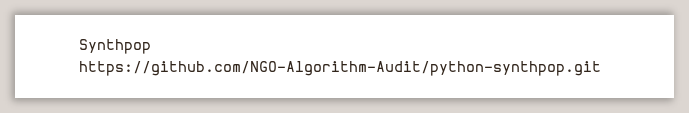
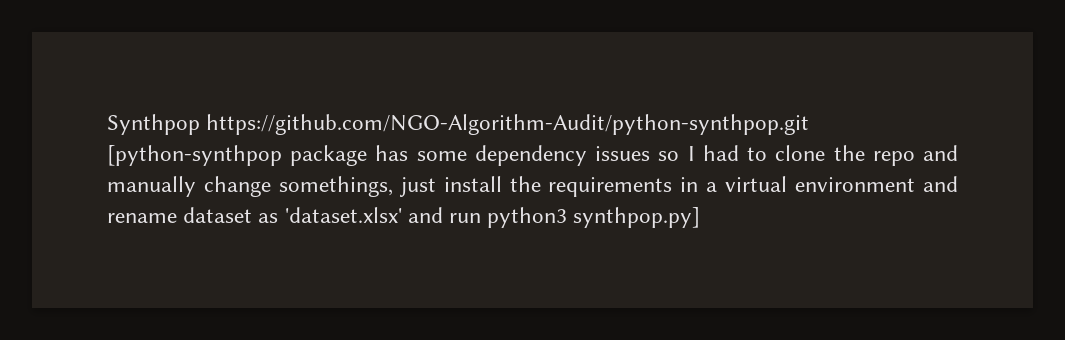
(601, 68) none -> [107,145,959,166] [107,176,958,197] [107,207,701,228] [python-synthpop package has some dependency issues so I had to clone the repo and manually change somethings, just install the requirements in a virtual environment and rename dataset as 'dataset.xlsx' and run python3 synthpop.py]

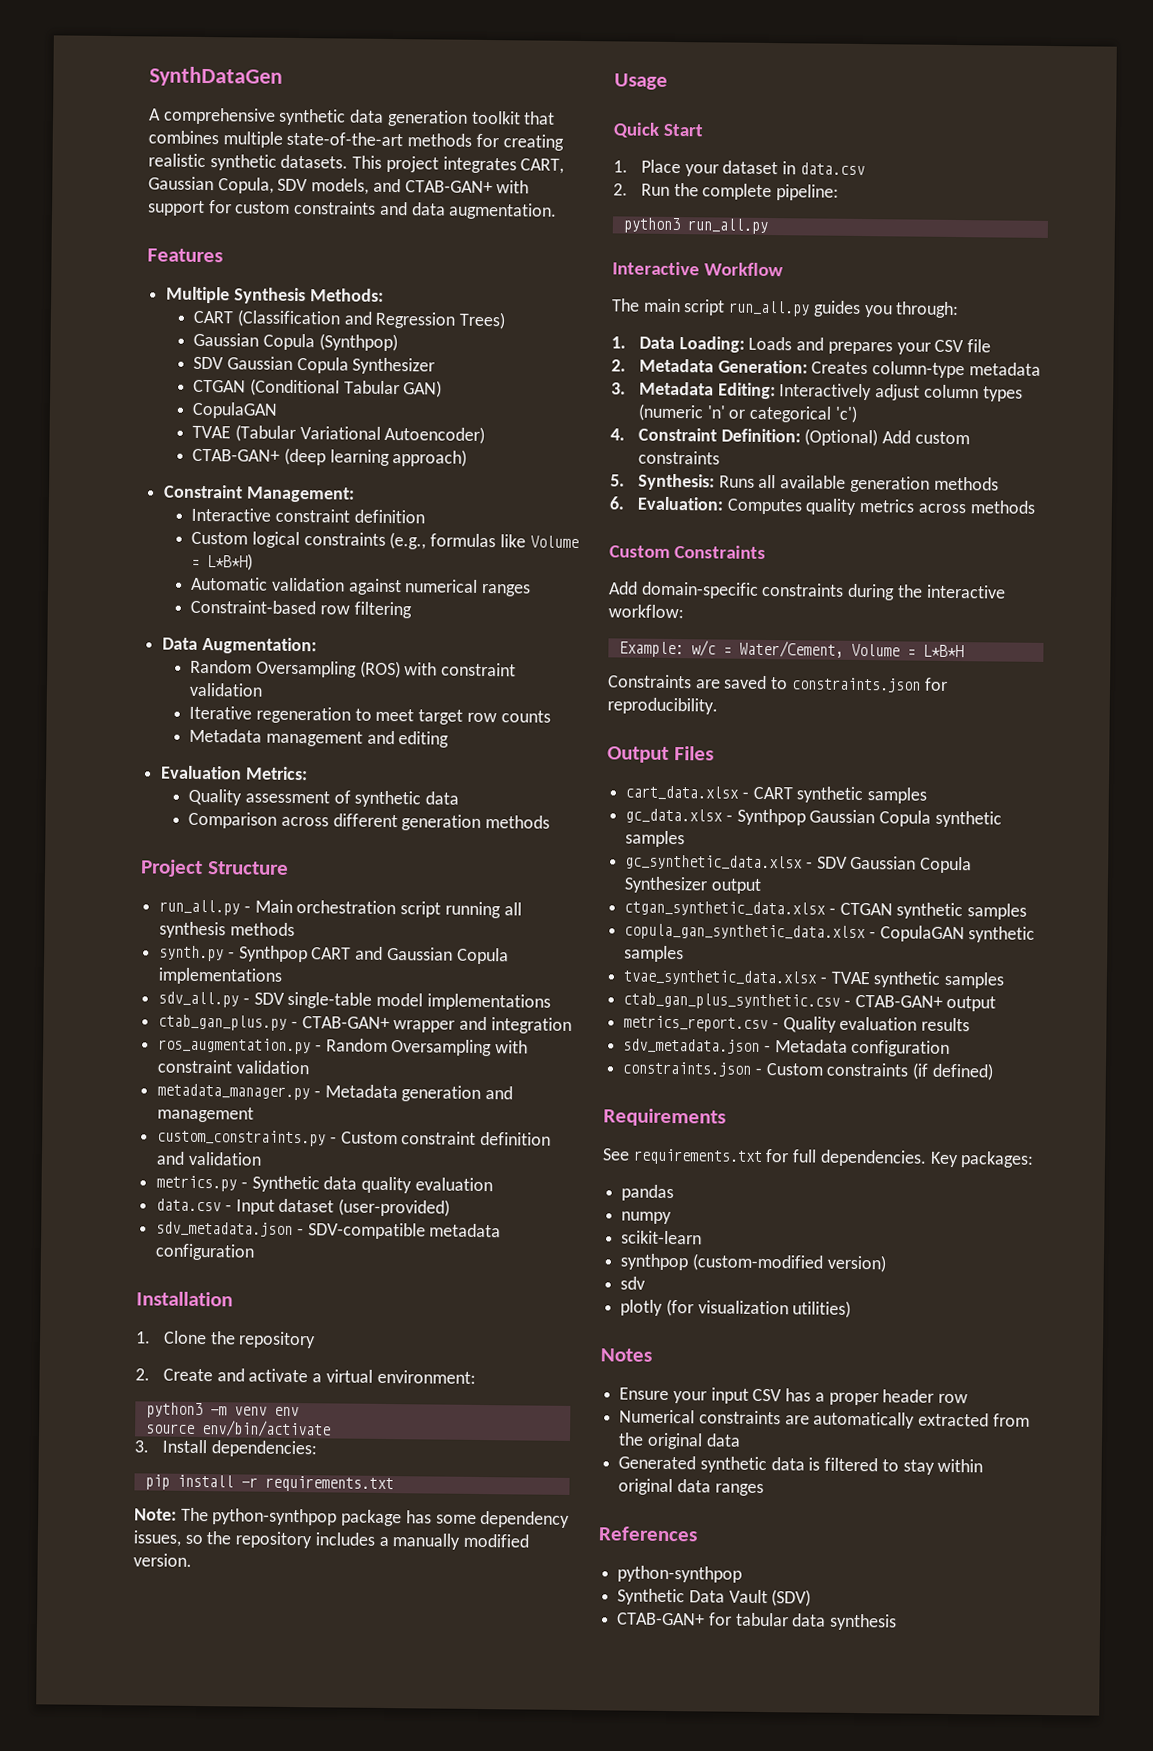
[107,114,810,135] [107,145,959,166] [107,176,958,197] [107,207,701,228] Synthpop https://github.com/NGO-Algorithm-Audit/python-synthpop.git [python-synthpop package has some dependency issues so I had to clone the repo and manually change somethings, just install the requirements in a virtual environment and rename dataset as 'dataset.xlsx' and run python3 synthpop.py] -> [149,66,283,87] [149,107,556,127] [148,130,564,151] [148,153,565,174] [148,176,530,195] [148,200,558,220] [147,248,223,263] [166,286,384,305] [193,309,506,330] [193,332,398,352] [193,356,436,375] [193,378,443,398] [192,401,279,419] [192,424,486,445] [192,447,468,467] [164,484,355,503] [191,507,425,524] [191,531,579,550] [191,553,254,571] [191,576,532,597] [190,599,412,619] [162,636,317,655] [190,659,517,679] [189,682,264,697] [189,705,551,725] [189,728,450,748] [161,765,308,781] [188,788,460,808] [188,811,551,831] [140,859,289,878] [159,899,522,919] [159,921,295,939] [159,945,509,965] [158,967,283,985] [158,991,551,1011] [158,1014,572,1034] [158,1037,529,1057] [157,1059,310,1075] [157,1083,514,1103] [157,1106,255,1123] [157,1129,552,1147] [156,1151,262,1166] [156,1175,493,1194] [156,1198,451,1217] [156,1221,502,1240] [155,1243,256,1261] [136,1291,233,1307] [135,1330,317,1349] [135,1368,476,1384] [145,1402,299,1419] [145,1420,331,1438] [134,1439,317,1458] [144,1474,394,1493] [134,1507,571,1528] [133,1530,530,1550] [133,1553,192,1567] [614,73,668,90] [613,122,705,138] [613,159,865,177] [613,182,840,201] [622,217,769,235] [612,261,785,277] [612,298,960,319] [611,336,992,355] [611,358,1041,379] [611,381,1023,402] [638,403,858,423] [610,427,970,447] [638,450,721,465] [610,473,999,493] [609,496,1036,515] [609,545,767,560] [608,581,1006,601] [608,604,684,619] [618,640,964,658] [608,674,948,693] [607,697,718,715] [607,746,714,763] [625,785,928,804] [625,808,1002,828] [625,830,686,848] [625,854,973,874] [624,876,761,894] [624,900,1028,920] [624,923,1036,943] [624,945,685,963] [623,969,1005,989] [623,992,997,1012] [623,1015,971,1033] [623,1038,951,1057] [622,1061,994,1081] [603,1108,726,1127] [602,1148,1035,1168] [621,1184,675,1202] [621,1211,673,1225] [621,1230,703,1245] [620,1253,886,1273] [620,1276,646,1290] [620,1298,852,1318] [600,1348,652,1362] [619,1387,969,1406] [619,1409,1030,1429] [618,1432,741,1450] [618,1455,984,1475] [618,1478,764,1497] [598,1526,698,1542] [617,1565,743,1583] [617,1588,812,1607] [617,1612,898,1631] SynthDataGen // A comprehensive synthetic data generation toolkit that combines multiple state-of-the-art methods for creating realistic synthetic datasets. This project integrates CART, Gaussian Copula, SDV models, and CTAB-GAN+ with support for custom constraints and data augmentation. // Features // Multiple Synthesis Methods: // CART (Classification and Regression Trees) // Gaussian Copula (Synthpop) // SDV Gaussian Copula Synthesizer // CTGAN (Conditional Tabular GAN) // CopulaGAN // TVAE (Tabular Variational Autoencoder) // CTAB-GAN+ (deep learning approach) // Constraint Management: // Interactive constraint definition // Custom logical constraints (e.g., formulas like Volume = L*B*H) // Automatic validation against numerical ranges // Constraint-based row filtering // Data Augmentation: // Random Oversampling (ROS) with constraint validation // Iterative regeneration to meet target row counts // Metadata management and editing // Evaluation Metrics: // Quality assessment of synthetic data // Comparison across different generation methods // Project Structure // run_all.py - Main orchestration script running all synthesis methods // synth.py - Synthpop CART and Gaussian Copula implementations // sdv_all.py - SDV single-table model implementations // ctab_gan_plus.py - CTAB-GAN+ wrapper and integration // ros_augmentation.py - Random Oversampling with constraint validation // metadata_manager.py - Metadata generation and management // custom_constraints.py - Custom constraint definition and validation // metrics.py - Synthetic data quality evaluation // data.csv - Input dataset (user-provided) // sdv_metadata.json - SDV-compatible metadata configuration // Installation // 1. Clone the repository // 2. Create and activate a virtual environment: // python3 -m venv env // source env/bin/activate // 3. Install dependencies: // pip install -r requirements.txt // Note: The python-synthpop package has some dependency issues, so the repository includes a manually modified version. // Usage // Quick Start // 1. Place your dataset in data.csv // 2. Run the complete pipeline: // python3 run_all.py // Interactive Workflow // The main script run_all.py guides you through: // 1. Data Loading: Loads and prepares your CSV file // 2. Metadata Generation: Creates column-type metadata // 3. Metadata Editing: Interactively adjust column types (numeric 'n' or categorical 'c') // 4. Constraint Definition: (Optional) Add custom constraints // 5. Synthesis: Runs all available generation methods // 6. Evaluation: Computes quality metrics across methods // Custom Constraints // Add domain-specific constraints during the interactive workflow: // Example: w/c = Water/Cement, Volume = L*B*H // Constraints are saved to constraints.json for reproducibility. // Output Files // cart_data.xlsx - CART synthetic samples // gc_data.xlsx - Synthpop Gaussian Copula synthetic samples // gc_synthetic_data.xlsx - SDV Gaussian Copula Synthesizer output // ctgan_synthetic_data.xlsx - CTGAN synthetic samples // copula_gan_synthetic_data.xlsx - CopulaGAN synthetic samples // tvae_synthetic_data.xlsx - TVAE synthetic samples // ctab_gan_plus_synthetic.csv - CTAB-GAN+ output // metrics_report.csv - Quality evaluation results // sdv_metadata.json - Metadata configuration // constraints.json - Custom constraints (if defined) // Requirements // See requirements.txt for full dependencies. Key packages: // pandas // numpy // scikit-learn // synthpop (custom-modified version) // sdv // plotly (for visualization utilities) // Notes // Ensure your input CSV has a proper header row // Numerical constraints are automatically extracted from the original data // Generated synthetic data is filtered to stay within original data ranges // References // python-synthpop // Synthetic Data Vault (SDV) // CTAB-GAN+ for tabular data synthesis

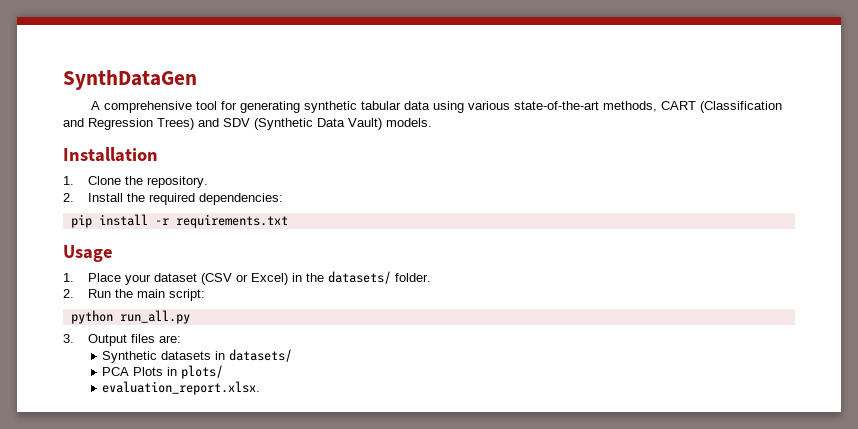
[278,108,556,127] [148,130,564,151] [148,153,565,174] [148,176,530,195] [148,200,558,220] [147,248,223,263] [166,286,384,305] synthetic data generation toolkit that combines multiple state-of-the-art methods for creating realistic synthetic datasets. This project integrates CART, Gaussian Copula, SDV models, and CTAB-GAN+ with support for custom constraints and data augmentation. // Features // Multiple Synthesis Methods: // -> [195,101,657,113] tool for generating synthetic tabular data using various state-of-the-art methods,
[193,332,398,352] [193,356,436,375] [193,378,443,398] [192,401,279,419] [192,424,486,445] [192,447,468,467] [164,484,355,503] [191,507,425,524] [191,531,579,550] [191,553,254,571] [191,576,532,597] [190,599,412,619] [162,636,317,655] [190,659,517,679] [189,682,264,697] [189,705,551,725] [189,728,450,748] [161,765,308,781] [188,788,460,808] [188,811,551,831] [140,859,289,878] [159,899,522,919] [159,921,295,939] [159,945,509,965] [158,967,283,985] [158,991,551,1011] [158,1014,572,1034] [158,1037,529,1057] [157,1059,310,1075] [157,1083,514,1103] [157,1106,255,1123] [157,1129,552,1147] [156,1151,262,1166] [156,1175,493,1194] [156,1198,451,1217] [156,1221,502,1240] [155,1243,256,1261] [136,1291,233,1307] [135,1330,317,1349] [135,1368,476,1384] [145,1402,299,1419] [145,1420,331,1438] [134,1439,208,1454] // Gaussian Copula (Synthpop) // SDV Gaussian Copula Synthesizer // CTGAN (Conditional Tabular GAN) // CopulaGAN // TVAE (Tabular Variational Autoencoder) // CTAB-GAN+ (deep learning approach) // Constraint Management: // Interactive constraint definition // Custom logical constraints (e.g., formulas like Volume = L*B*H) // Automatic validation against numerical ranges // Constraint-based row filtering // Data Augmentation: // Random Oversampling (ROS) with constraint validation // Iterative regeneration to meet target row counts // Metadata management and editing // Evaluation Metrics: // Quality assessment of synthetic data // Comparison across different generation methods // Project Structure // run_all.py - Main orchestration script running all synthesis methods // synth.py - Synthpop CART and Gaussian Copula implementations // sdv_all.py - SDV single-table model implementations // ctab_gan_plus.py - CTAB-GAN+ wrapper and integration // ros_augmentation.py - Random Oversampling with constraint validation // metadata_manager.py - Metadata generation and management // custom_constraints.py - Custom constraint definition and validation // metrics.py - Synthetic data quality evaluation // data.csv - Input dataset (user-provided) // sdv_metadata.json - SDV-compatible metadata configuration // Installation // 1. Clone the repository // 2. Create and activate a virtual environment: // python3 -m venv env // source env/bin/activate // 3. Install -> [198,118,432,130] [63,147,158,162] [63,176,209,188] [63,193,196,205] and SDV (Synthetic Data Vault) models. // Installation // 1. Clone the repository. // 2. Install the required
[134,1507,571,1528] [133,1530,530,1550] [133,1553,192,1567] // Note: The python-synthpop package has some dependency issues, so the repository includes a manually modified version. -> (288, 221) none
[613,122,705,138] // Quick Start -> (113, 253) none
[782,161,865,176] [613,182,840,201] [622,217,769,235] [612,261,785,277] [612,298,960,319] [611,336,992,355] [611,358,1041,379] [611,381,1023,402] [638,403,858,423] [610,427,970,447] [638,450,721,465] [610,473,999,493] [609,496,1036,515] [609,545,767,560] [608,581,1006,601] [608,604,684,619] [618,640,964,658] [608,674,948,693] [607,697,718,715] [607,746,714,763] [625,785,928,804] [625,808,1002,828] [625,830,686,848] [625,854,973,874] [624,876,761,894] [624,900,1028,920] [624,923,1036,943] [624,945,685,963] [623,969,1005,989] [623,992,997,1012] [623,1015,971,1033] [623,1038,951,1057] [622,1061,994,1081] [603,1108,726,1127] [602,1148,1035,1168] [621,1184,675,1202] [621,1211,673,1225] [621,1230,703,1245] [620,1253,886,1273] [620,1276,646,1290] [620,1298,852,1318] [600,1348,652,1362] [619,1387,969,1406] [619,1409,1030,1429] [618,1432,741,1450] [618,1455,984,1475] [618,1478,764,1497] [598,1526,698,1542] [617,1565,743,1583] [617,1588,812,1607] [617,1612,898,1631] in data.csv // 2. Run the complete pipeline: // python3 run_all.py // Interactive Workflow // The main script run_all.py guides you through: // 1. Data Loading: Loads and prepares your CSV file // 2. Metadata Generation: Creates column-type metadata // 3. Metadata Editing: Interactively adjust column types (numeric 'n' or categorical 'c') // 4. Constraint Definition: (Optional) Add custom constraints // 5. Synthesis: Runs all available generation methods // 6. Evaluation: Computes quality metrics across methods // Custom Constraints // Add domain-specific constraints during the interactive workflow: // Example: w/c = Water/Cement, Volume = L*B*H // Constraints are saved to constraints.json for reproducibility. // Output Files // cart_data.xlsx - CART synthetic samples // gc_data.xlsx - Synthpop Gaussian Copula synthetic samples // gc_synthetic_data.xlsx - SDV Gaussian Copula Synthesizer output // ctgan_synthetic_data.xlsx - CTGAN synthetic samples // copula_gan_synthetic_data.xlsx - CopulaGAN synthetic samples // tvae_synthetic_data.xlsx - TVAE synthetic samples // ctab_gan_plus_synthetic.csv - CTAB-GAN+ output // metrics_report.csv - Quality evaluation results // sdv_metadata.json - Metadata configuration // constraints.json - Custom constraints (if defined) // Requirements // See requirements.txt for full dependencies. Key packages: // pandas // numpy // scikit-learn // synthpop (custom-modified version) // sdv // plotly (for visualization utilities) // Notes // Ensure your input CSV has a proper header row // Numerical constraints are automatically extracted from the original data // Generated synthetic data is filtered to stay within original data ranges // References // python-synthpop // Synthetic Data Vault (SDV) // CTAB-GAN+ for tabular data synthesis -> [201,271,432,285] [63,289,206,301] [70,310,190,324] [63,334,182,346] [102,349,293,363] [102,365,224,379] [102,381,261,395] (CSV or Excel) in the datasets/ folder. // 2. Run the main script: // python run_all.py // 3. Output files are: // Synthetic datasets in datasets/ // PCA Plots in plots/ // evaluation_report.xlsx.

